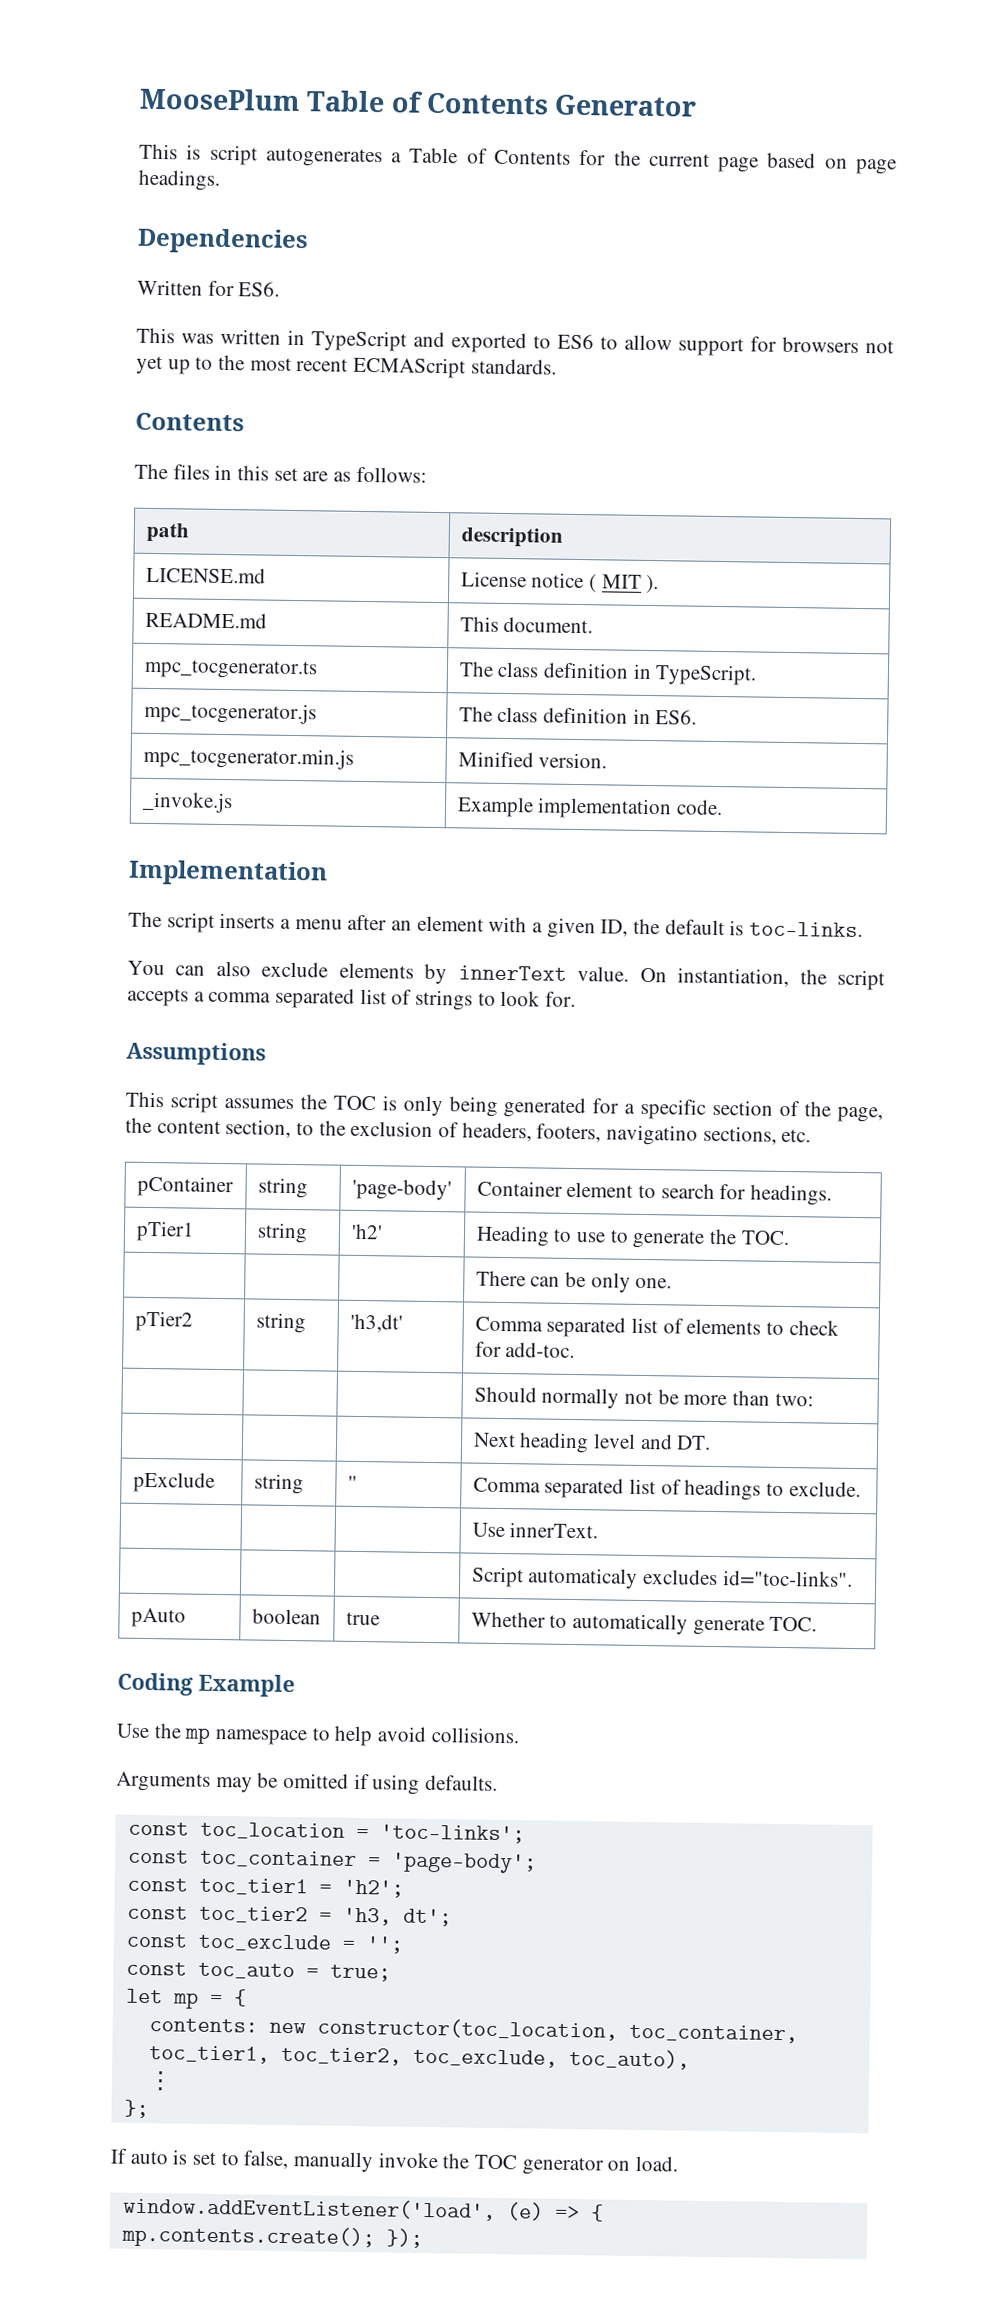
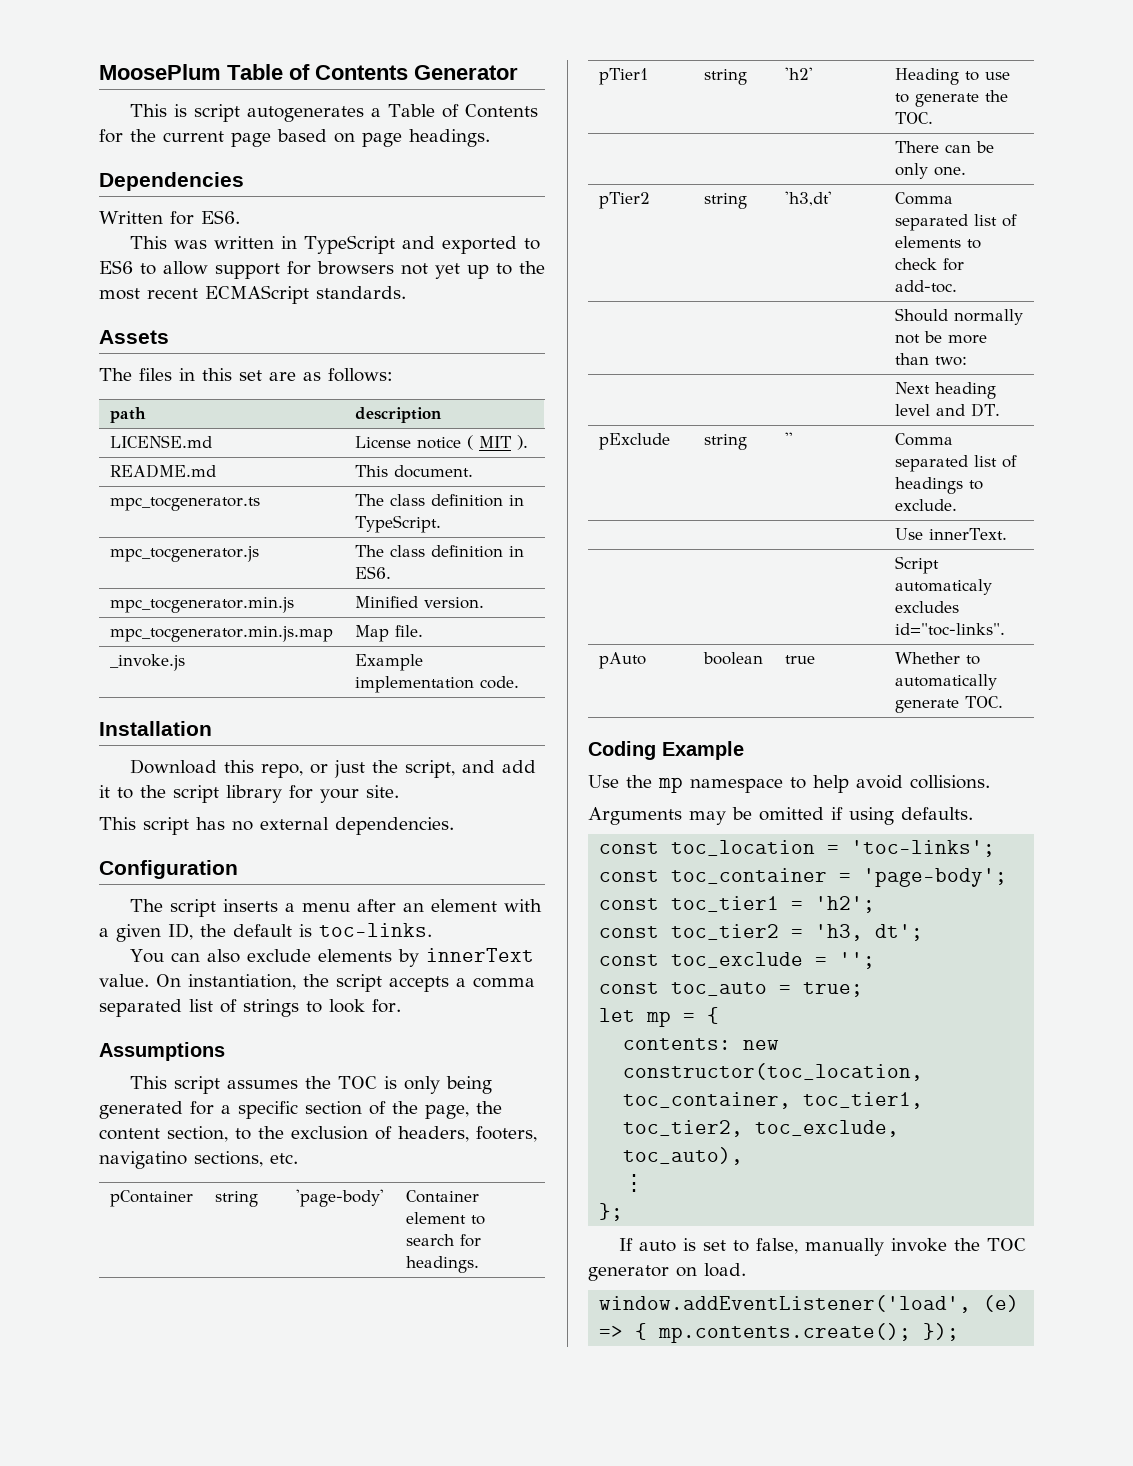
[135,412,245,432] Contents -> [99,330,169,344] Assets
(608, 760) none -> [109,626,333,642] [354,625,423,642] // mpc_tocgenerator.min.js.map | Map file.
[128,859,328,887] Implementation -> [99,721,212,736] [130,759,537,778] [99,785,399,803] [99,817,454,835] [99,860,238,879] Installation // Download this repo, or just the script, and add it to the script library for your site. // This script has no external dependencies. // Configuration

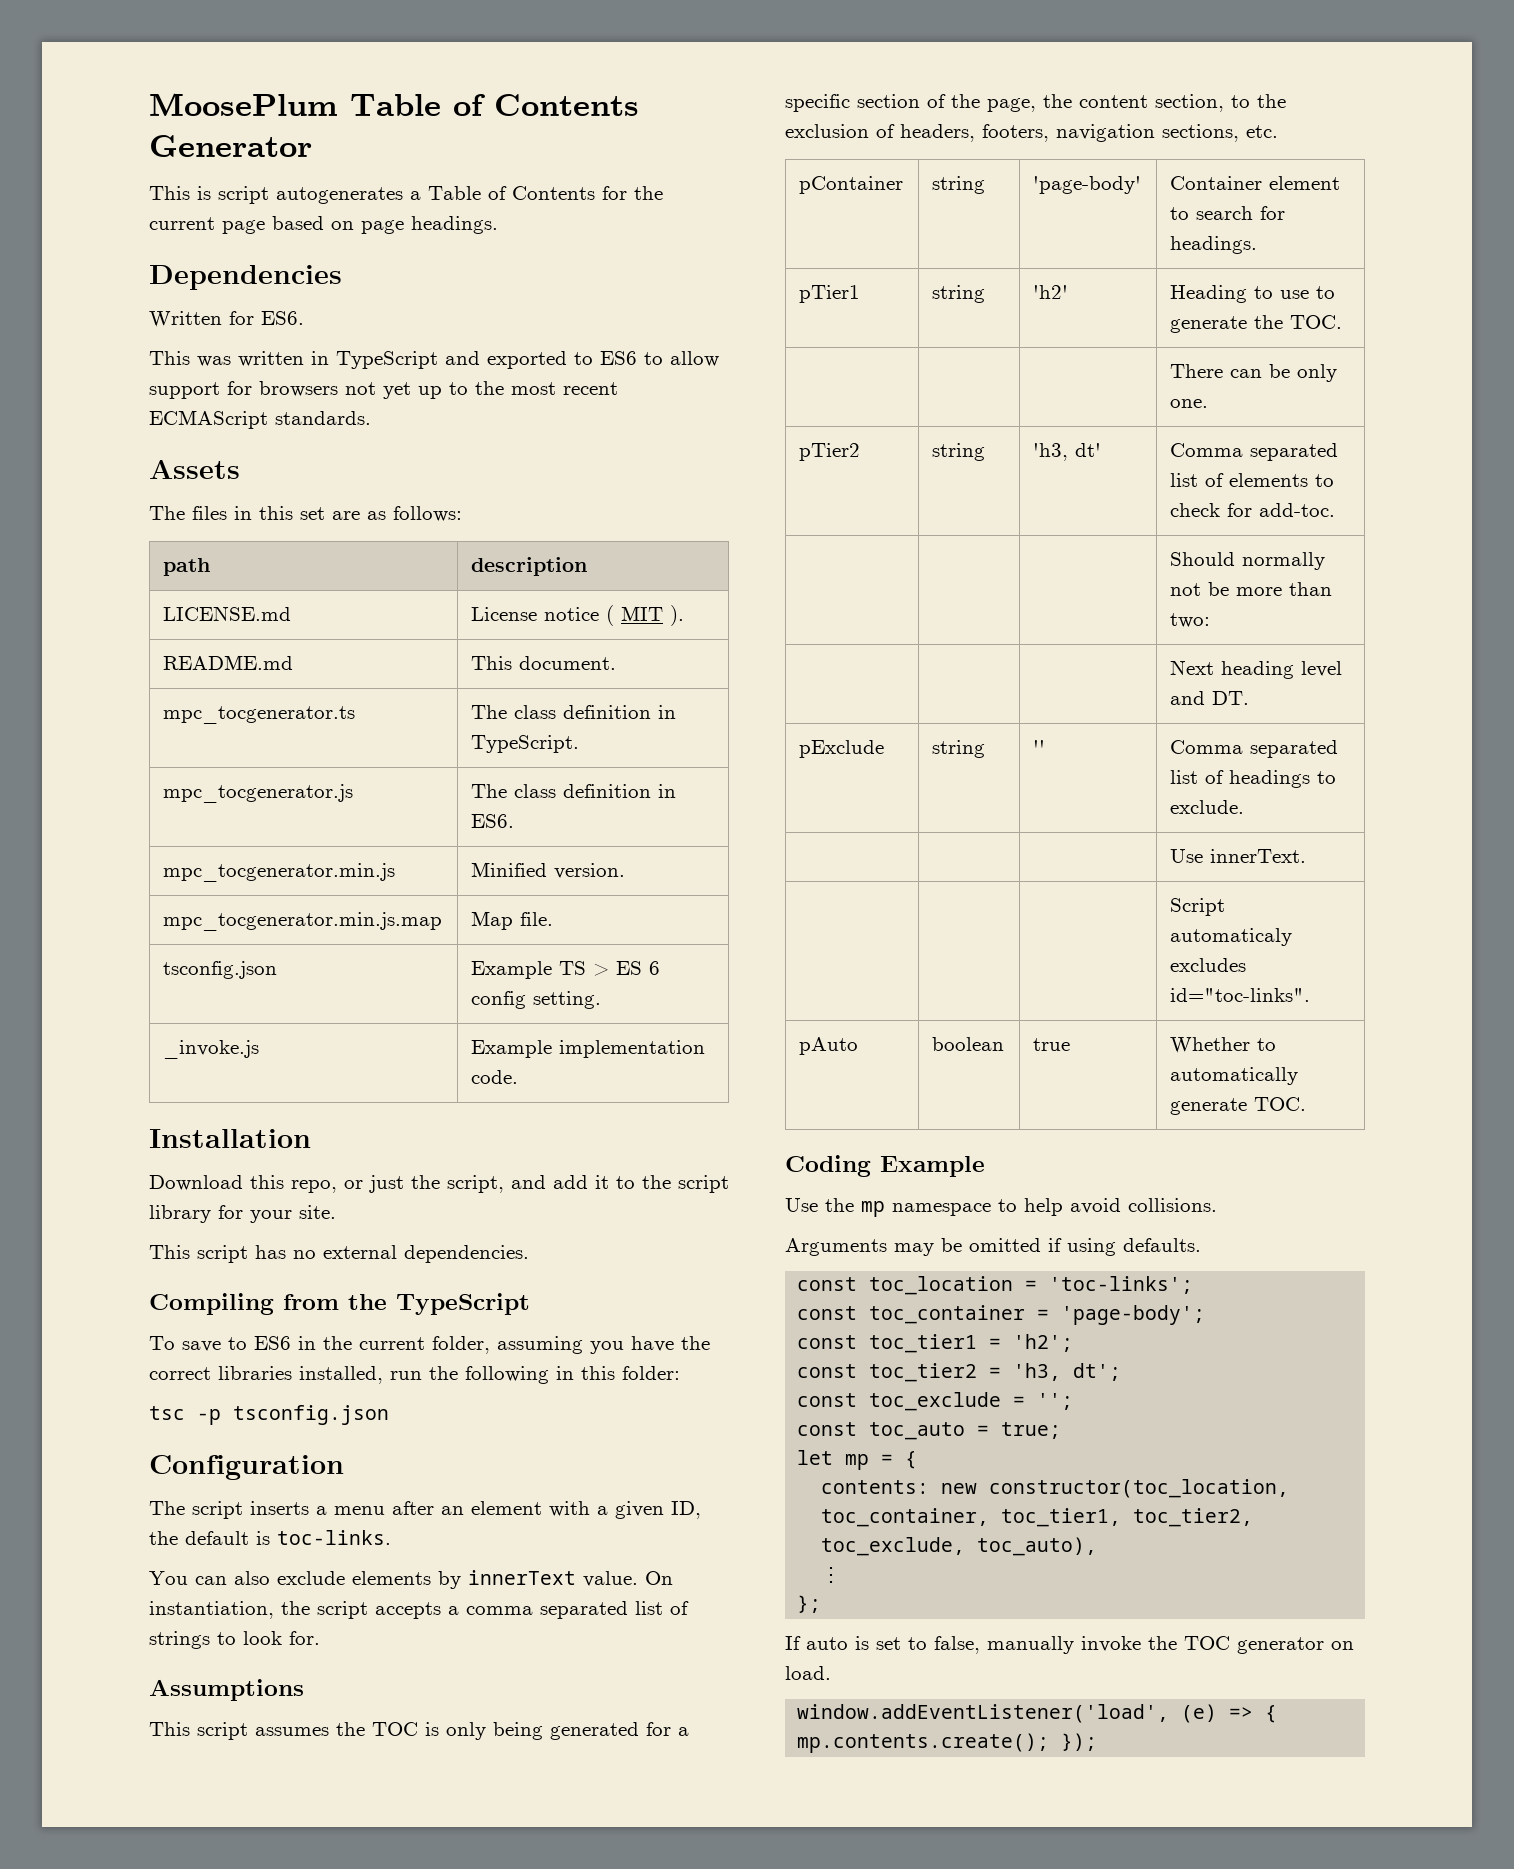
(423, 631) none -> [163,961,278,979] [471,961,661,979] [471,991,602,1009] // tsconfig.json | Example TS > ES 6 config setting.
(454, 826) none -> [149,1293,530,1315] [149,1336,710,1354] [149,1366,680,1384] [149,1405,389,1425] // Compiling from the TypeScript // To save to ES6 in the current folder, assuming you have the correct libraries installed, run the following in this folder: // tsc -p tsconfig.json
[99,1151,187,1169] navigatino -> [1056,124,1155,142] navigation
[784,191,832,206] 'h3,dt' -> [1033,443,1102,461] 'h3, dt'

